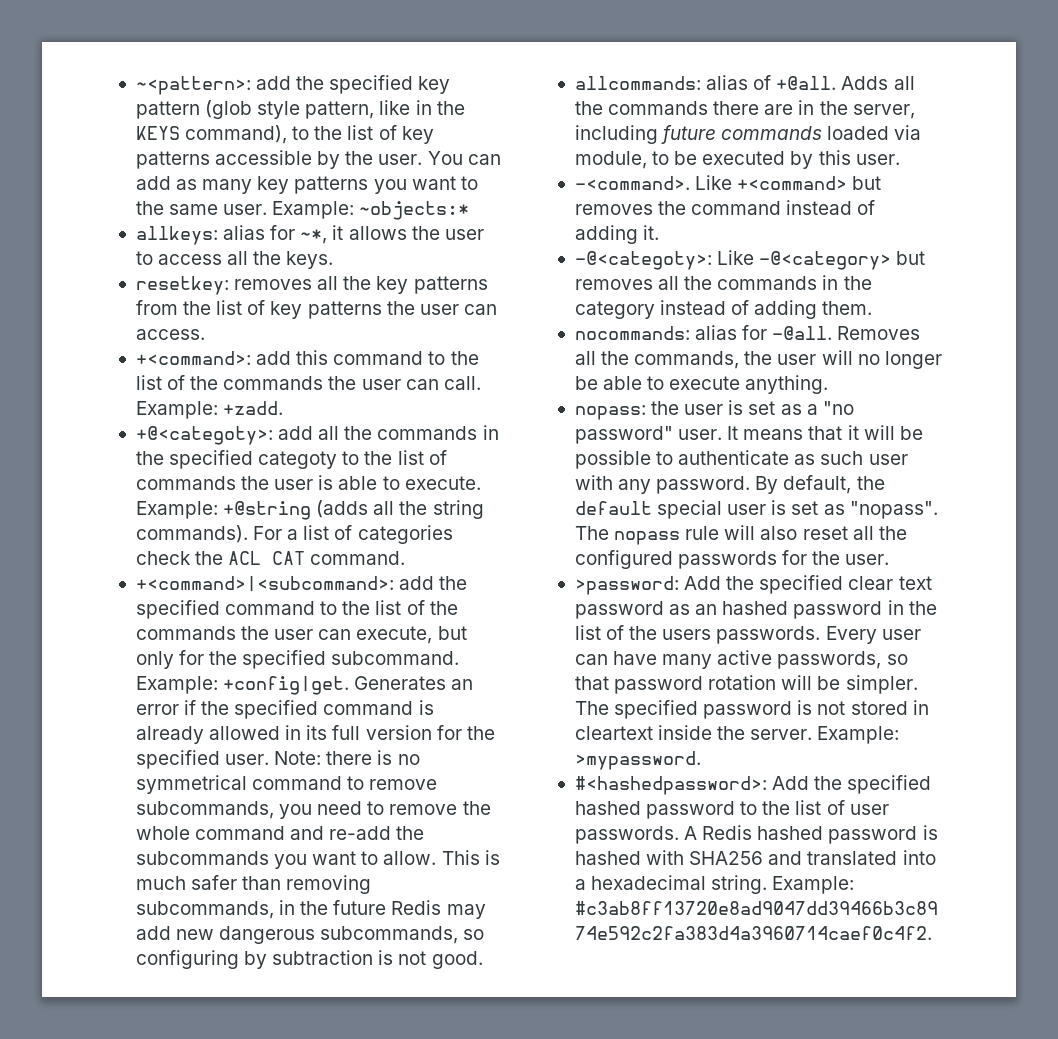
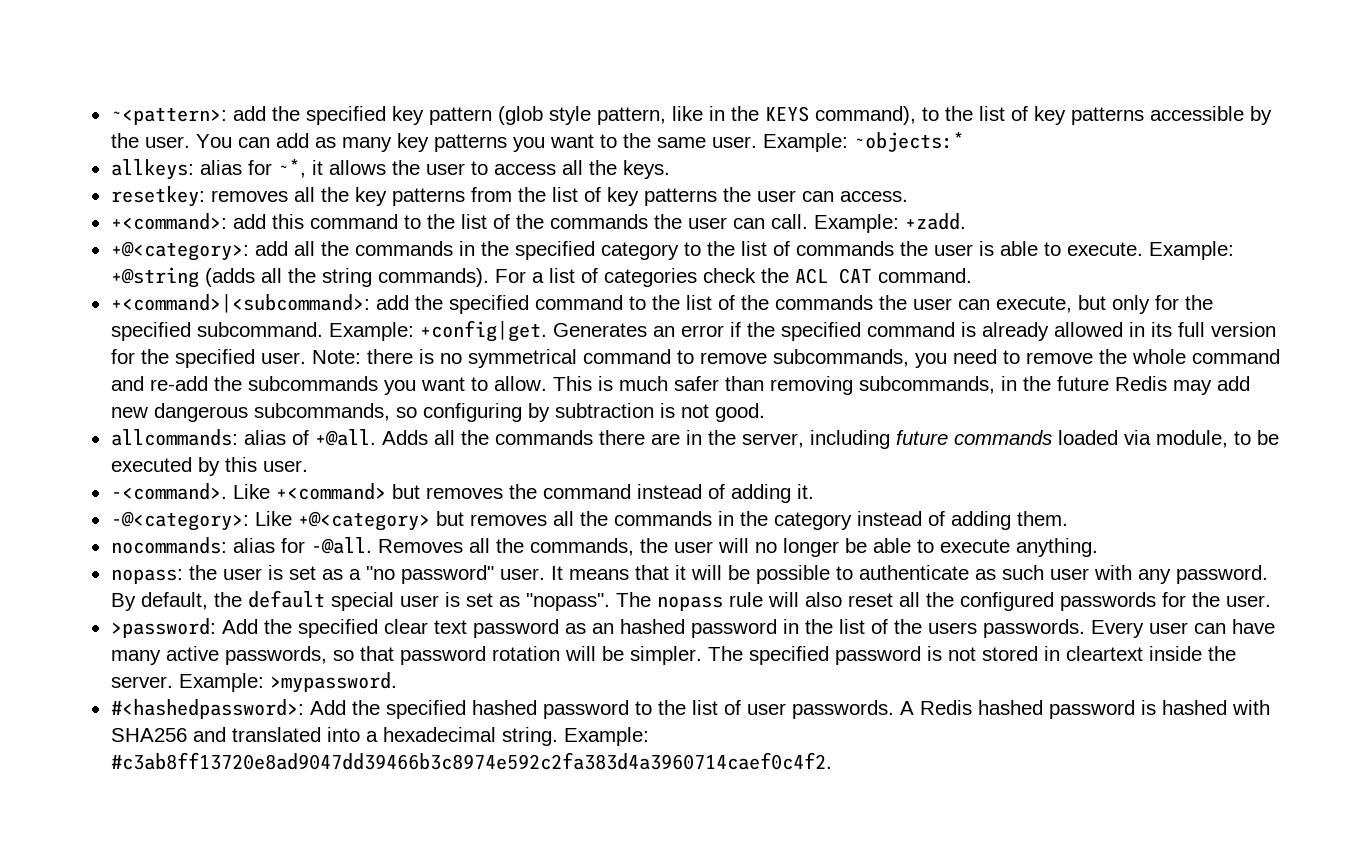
[135,426,273,445] +@<categoty>: -> [110,241,249,261] +@<category>:
[258,451,338,469] categoty -> [600,242,679,260] category
[574,250,892,270] -@<categoty>: Like -@<category> -> [110,511,430,531] -@<category>: Like +@<category>

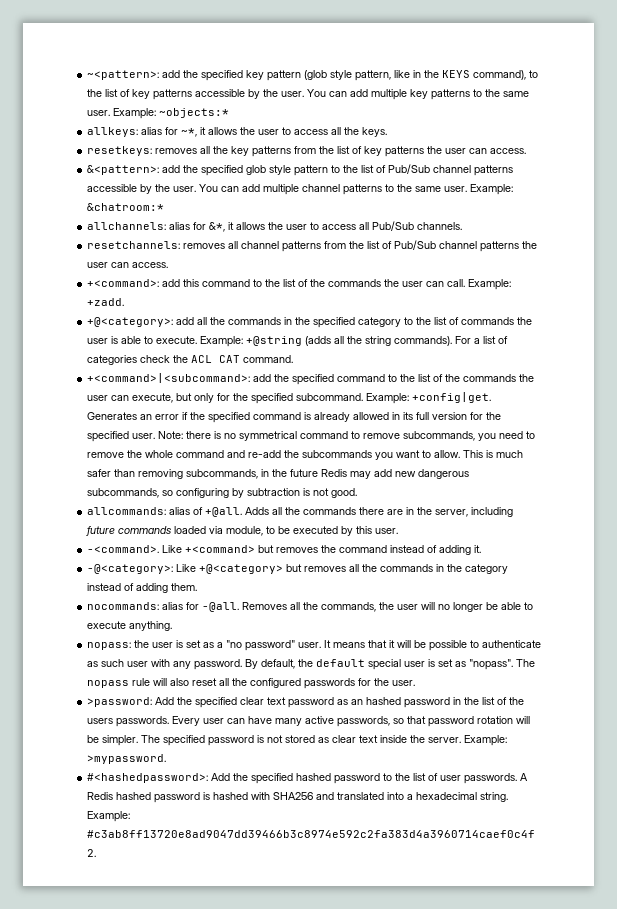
[314,133,594,152] as many key patterns you want -> [371,89,471,100] multiple key patterns
[110,186,205,207] resetkey: -> [87,146,153,156] resetkeys:
(908, 196) none -> [87,164,514,176] [87,184,514,195] [87,203,165,211] [87,221,463,232] [87,240,538,252] [87,262,169,268] // &<pattern>: add the specified glob style pattern to the list of Pub/Sub channel patterns accessible by the user. You can add multiple channel patterns to the same user. Example: &chatroom:* // allchannels: alias for &*, it allows the user to access all Pub/Sub channels. // resetchannels: removes all channel patterns from the list of Pub/Sub channel patterns the user can access.
[1043,646,1143,661] in cleartext -> [318,735,379,743] as clear text

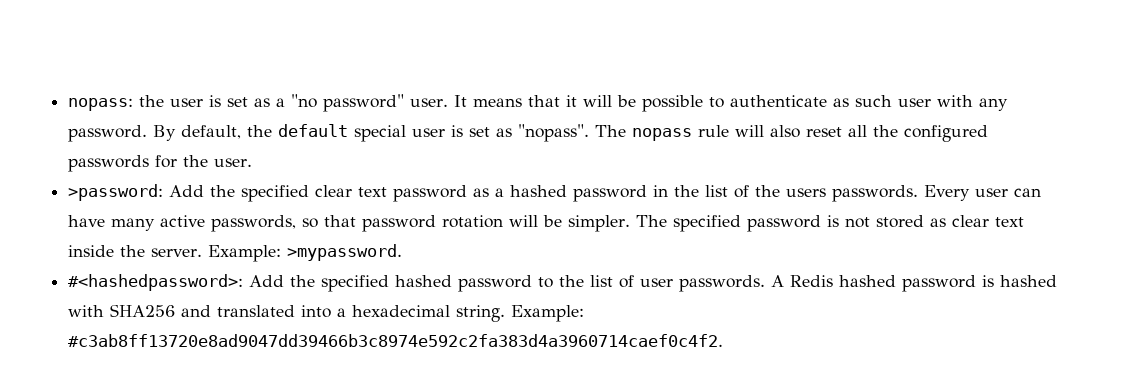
[87,70,539,81] [87,89,530,100] [87,108,230,119] [87,127,388,137] [87,146,527,157] [87,164,514,176] [87,184,514,195] [87,203,165,211] [87,221,463,232] [87,240,538,252] [87,262,169,268] [87,279,512,290] [87,298,125,306] [87,317,533,328] [87,336,509,347] [87,355,294,365] [87,373,535,385] [87,392,492,404] [87,412,502,423] [87,431,536,442] [87,450,524,460] [87,469,470,479] [87,488,358,498] [87,507,514,517] [86,526,399,536] [87,545,482,555] [87,564,509,574] [87,583,198,593] [87,602,534,612] [87,621,173,631] ~<pattern>: add the specified key pattern (glob style pattern, like in the KEYS command), to the list of key patterns accessible by the user. You can add multiple key patterns to the same user. Example: ~objects:* // allkeys: alias for ~*, it allows the user to access all the keys. // resetkeys: removes all the key patterns from the list of key patterns the user can access. // &<pattern>: add the specified glob style pattern to the list of Pub/Sub channel patterns accessible by the user. You can add multiple channel patterns to the same user. Example: &chatroom:* // allchannels: alias for &*, it allows the user to access all Pub/Sub channels. // resetchannels: removes all channel patterns from the list of Pub/Sub channel patterns the user can access. // +<command>: add this command to the list of the commands the user can call. Example: +zadd. // +@<category>: add all the commands in the specified category to the list of commands the user is able to execute. Example: +@string (adds all the string commands). For a list of categories check the ACL CAT command. // +<command>|<subcommand>: add the specified command to the list of the commands the user can execute, but only for the specified subcommand. Example: +config|get. Generates an error if the specified command is already allowed in its full version for the specified user. Note: there is no symmetrical command to remove subcommands, you need to remove the whole command and re-add the subcommands you want to allow. This is much safer than removing subcommands, in the future Redis may add new dangerous subcommands, so configuring by subtraction is not good. // allcommands: alias of +@all. Adds all the commands there are in the server, including future commands loaded via module, to be executed by this user. // -<command>. Like +<command> but removes the command instead of adding it. // -@<category>: Like +@<category> but removes all the commands in the category instead of adding them. // nocommands: alias for -@all. Removes all the commands, the user will no longer be able to execute anything. // -> (68, 104) none
[351,699,364,705] an -> [495,188,505,197] a

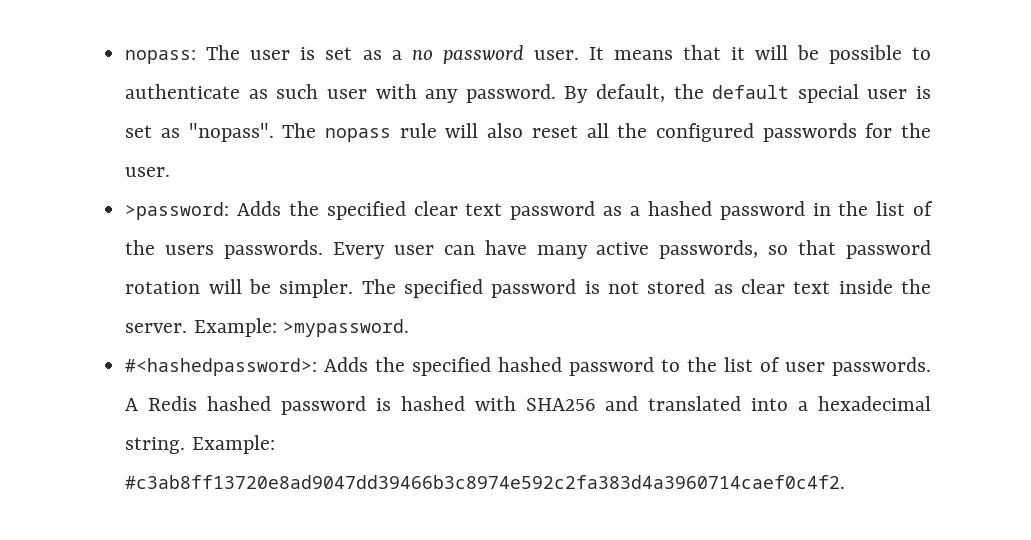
[139,95,165,107] the -> [206,45,241,60] The
[291,94,405,112] "no password" -> [411,45,524,64] no password
[169,185,205,197] Add -> [237,201,282,216] Adds
[249,275,285,287] Add -> [324,357,369,372] Adds

